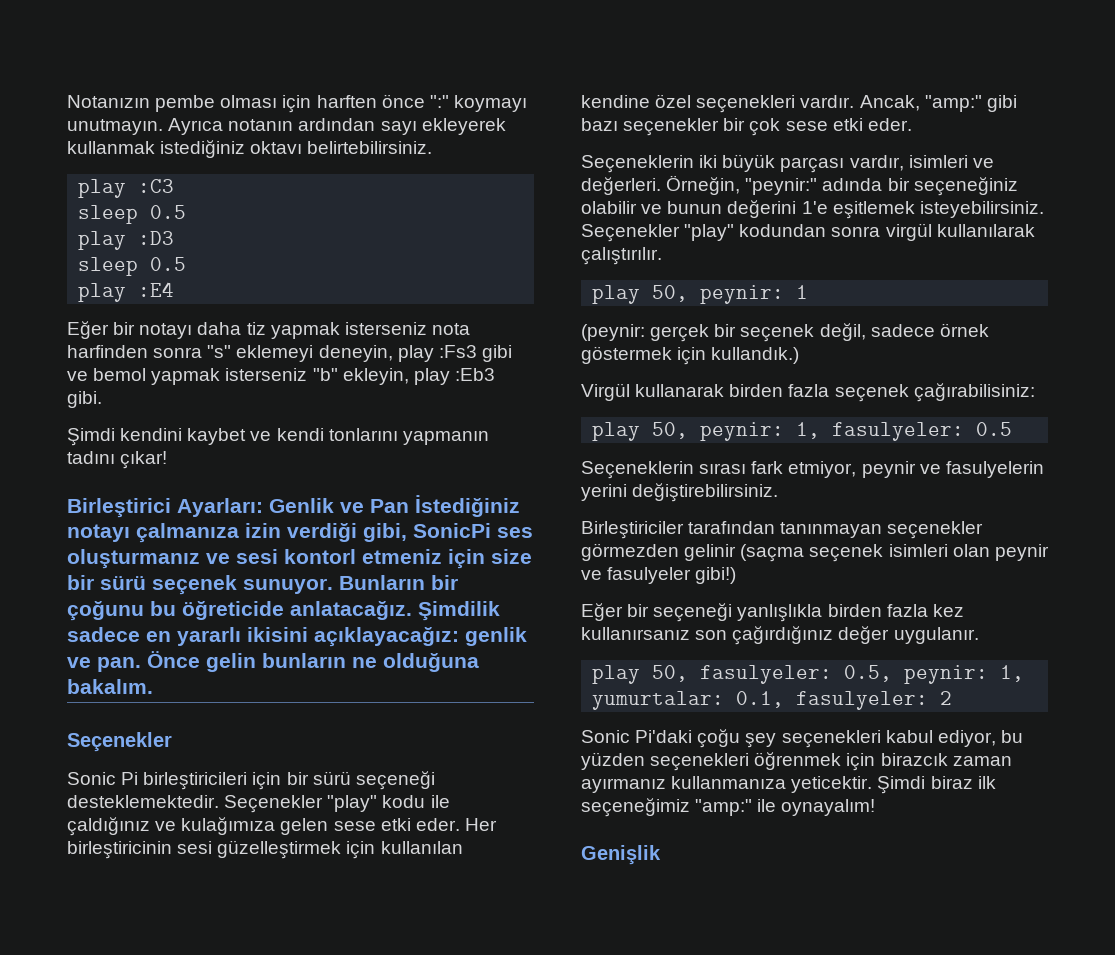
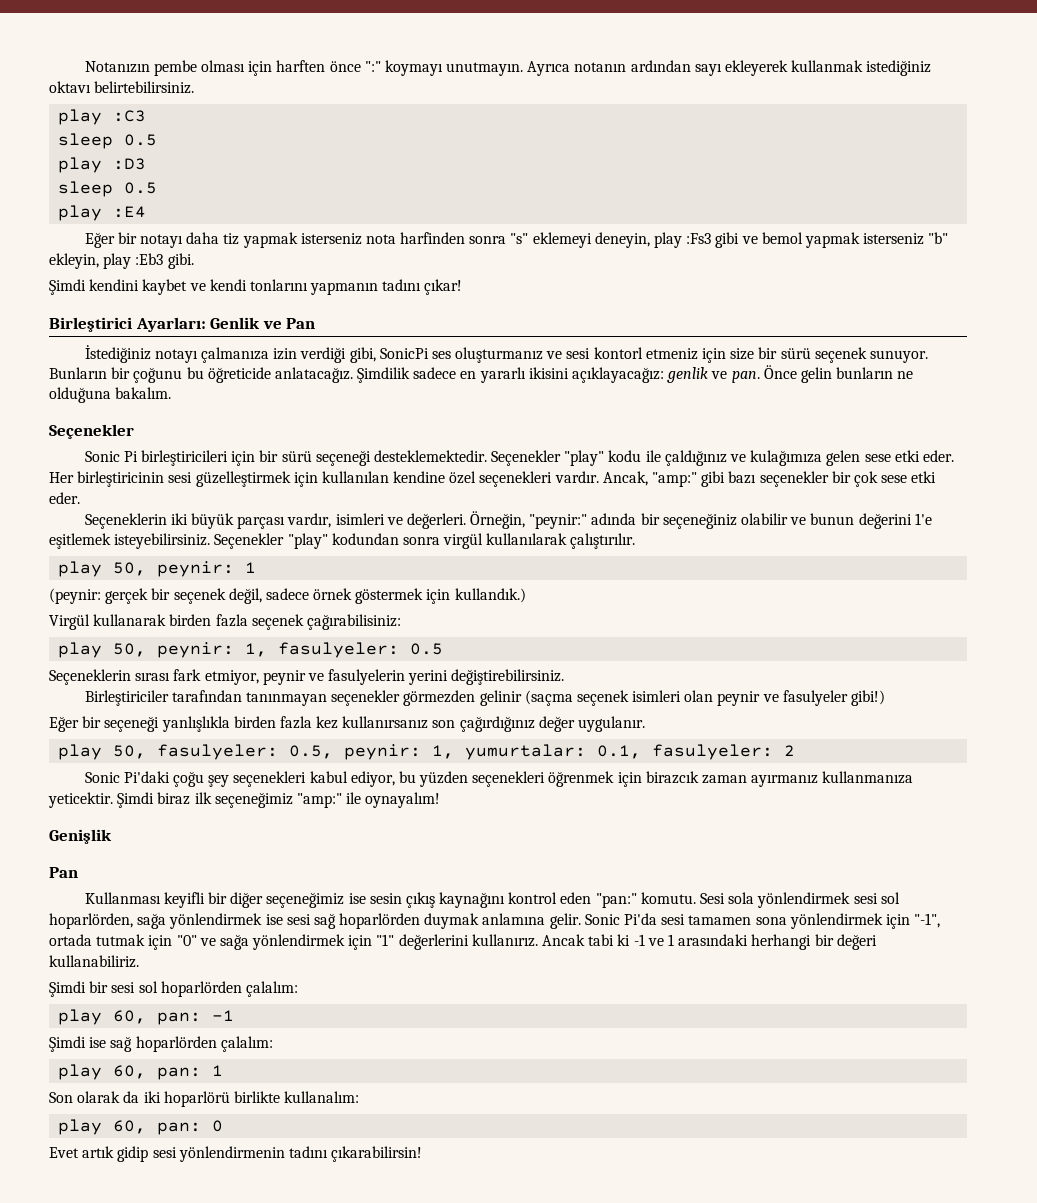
(409, 506) none -> (316, 323) //
(661, 855) none -> [49,867,78,878] [84,892,900,908] [49,913,941,929] [49,934,877,950] [49,955,139,968] [49,981,298,997] [58,1009,235,1025] [49,1036,273,1052] [58,1064,224,1080] [49,1091,360,1107] [58,1119,224,1135] [49,1146,423,1162] // Pan // Kullanması keyifli bir diğer seçeneğimiz ise sesin çıkış kaynağını kontrol eden "pan:" komutu. Sesi sola yönlendirmek sesi sol hoparlörden, sağa yönlendirmek ise sesi sağ hoparlörden duymak anlamına gelir. Sonic Pi'da sesi tamamen sona yönlendirmek için "-1", ortada tutmak için "0" ve sağa yönlendirmek için "1" değerlerini kullanırız. Ancak tabi ki -1 ve 1 arasındaki herhangi bir değeri kullanabiliriz. // Şimdi bir sesi sol hoparlörden çalalım: // play 60, pan: -1 // Şimdi ise sağ hoparlörden çalalım: // play 60, pan: 1 // Son olarak da iki hoparlörü birlikte kullanalım: // play 60, pan: 0 // Evet artık gidip sesi yönlendirmenin tadını çıkarabilirsin!

